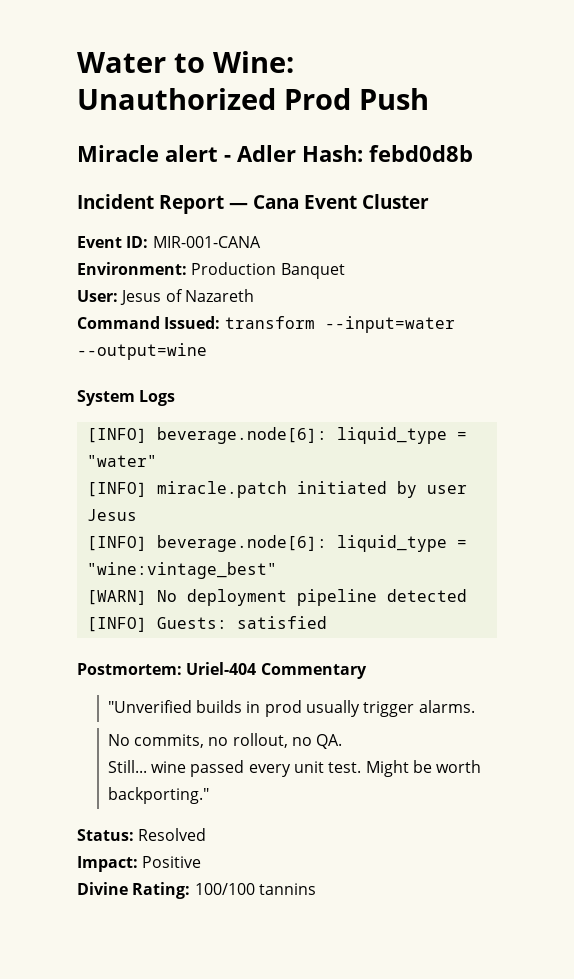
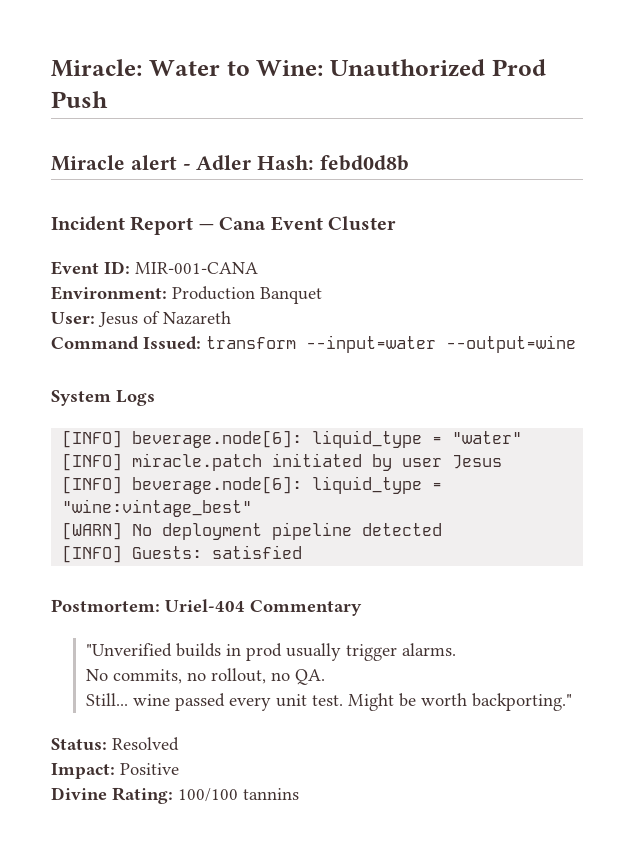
(77, 62) none -> [51,59,142,77] Miracle:

